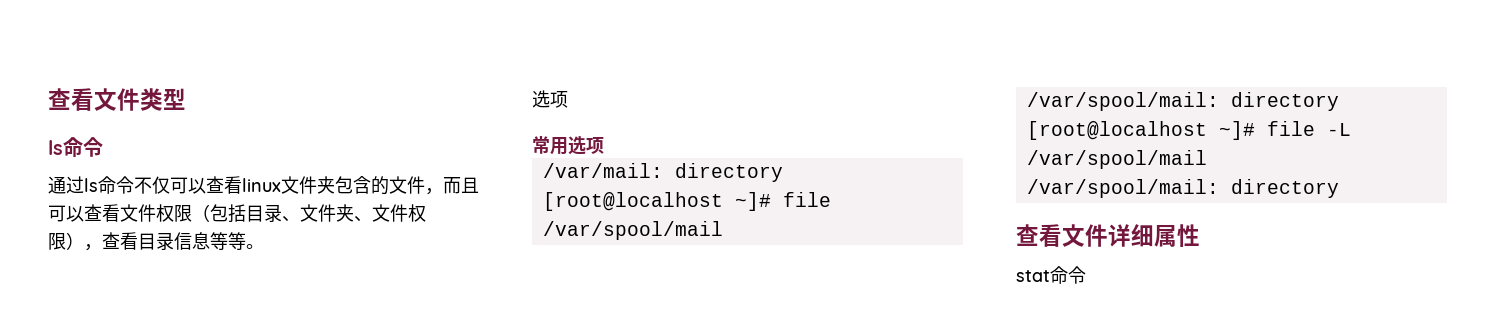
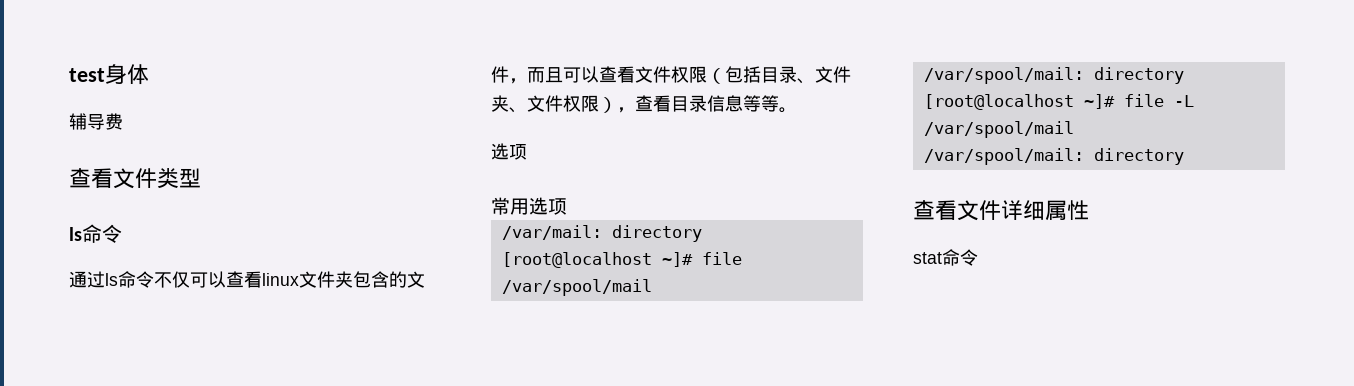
(48, 99) none -> [69,64,149,85] [69,113,123,130] test身体 // 辅导费 //

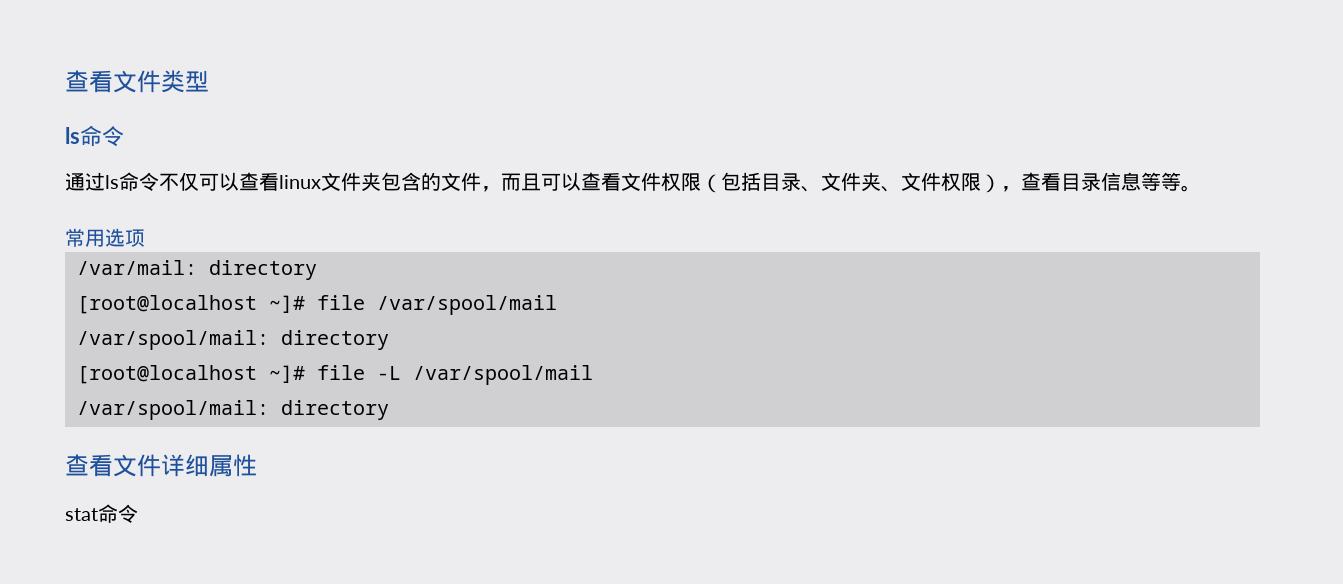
[69,64,149,85] [69,113,123,130] test身体 // 辅导费 // -> (65, 81) none
[491,143,527,160] // 选项 -> (1201, 188) none

